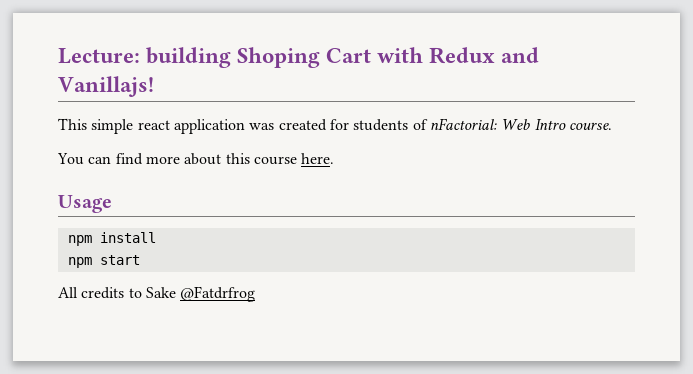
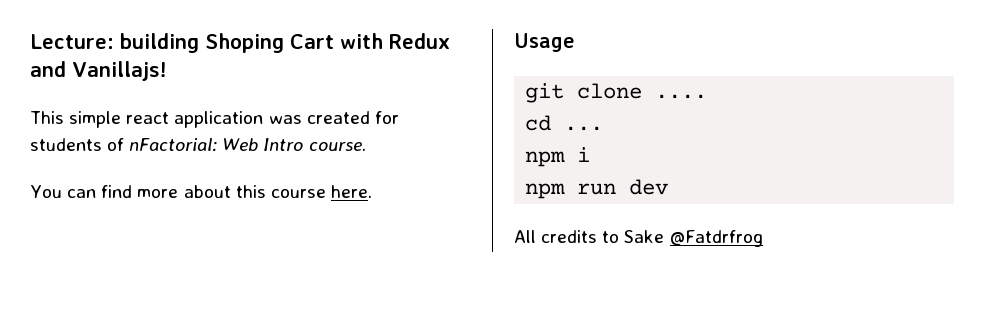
[67,232,156,246] [67,255,140,268] npm install // npm start -> [525,83,708,103] [525,115,604,131] [525,147,591,167] [525,179,669,199] git clone .... // cd ... // npm i // npm run dev

